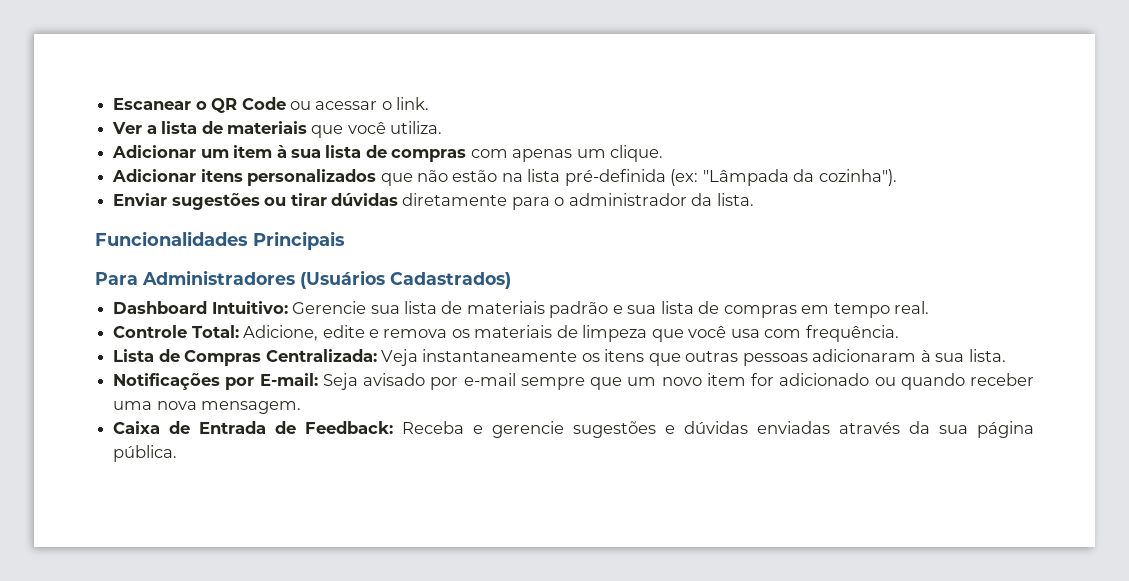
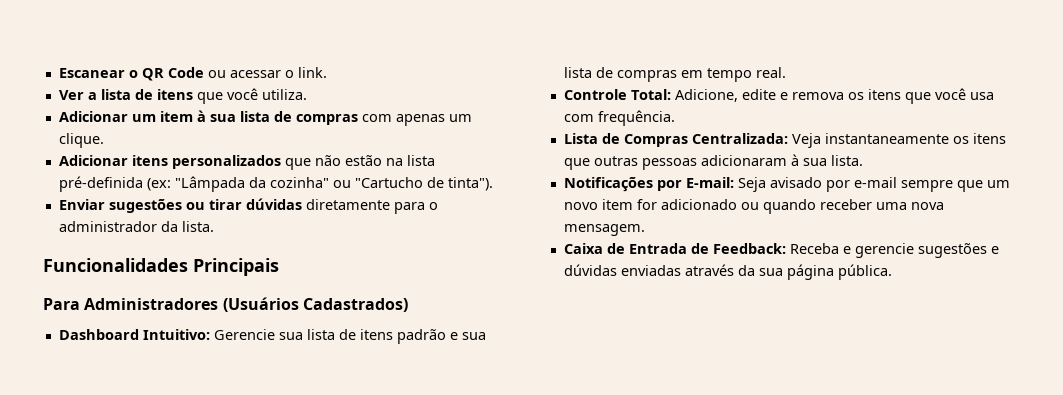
[226,121,307,134] materiais -> [156,89,193,100] itens
[818,169,897,186] cozinha"). -> [269,177,493,191] cozinha" ou "Cartucho de tinta").
[466,301,545,314] materiais -> [359,329,393,340] itens
[474,325,648,342] materiais de limpeza -> [867,89,901,100] itens

